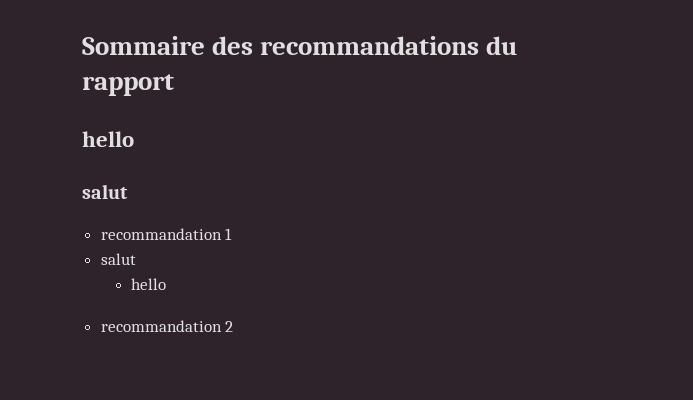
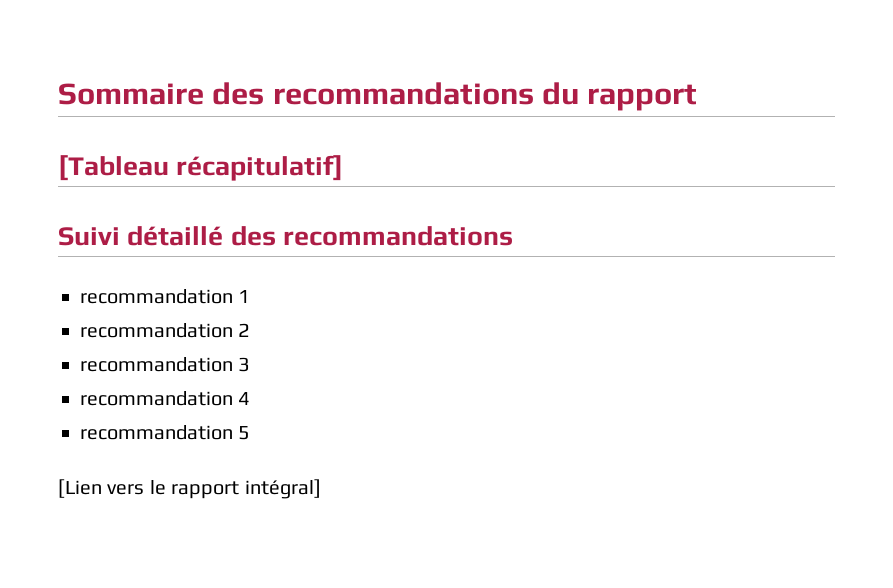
[82,131,134,147] [82,184,128,199] hello // salut -> [58,155,344,181] [58,226,513,246] [Tableau récapitulatif] // Suivi détaillé des recommandations
[100,253,136,265] [131,278,167,290] [100,320,234,332] salut // hello // recommandation 2 -> [80,323,251,338] [80,357,251,372] [80,391,251,406] [80,425,251,440] [58,479,321,499] recommandation 2 // recommandation 3 // recommandation 4 // recommandation 5 // [Lien vers le rapport intégral]

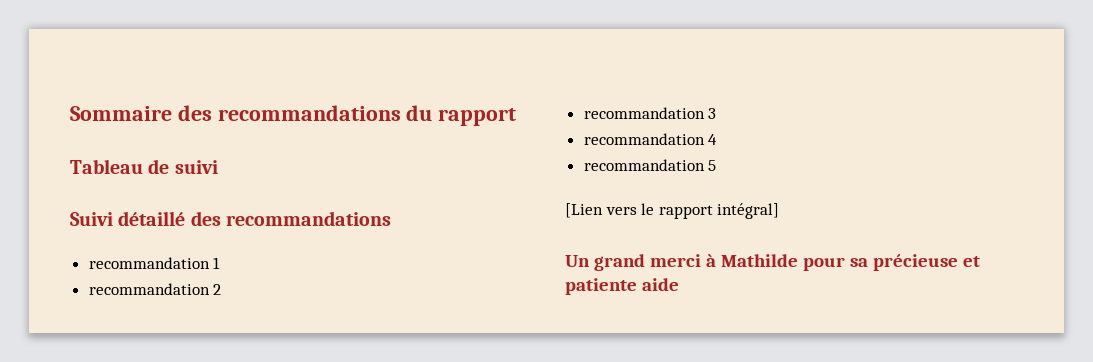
[58,155,344,181] [Tableau récapitulatif] -> [70,159,218,174] Tableau de suivi
(321, 489) none -> [565,254,980,271] [565,278,679,295] // Un grand merci à Mathilde pour sa précieuse et patiente aide

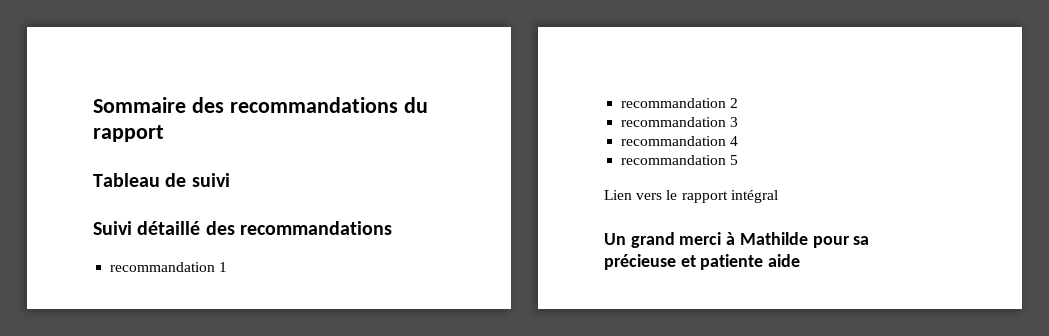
[565,203,603,218] [Lien -> [604,190,632,200] Lien
[717,203,780,219] intégral] -> [730,190,778,203] intégral

